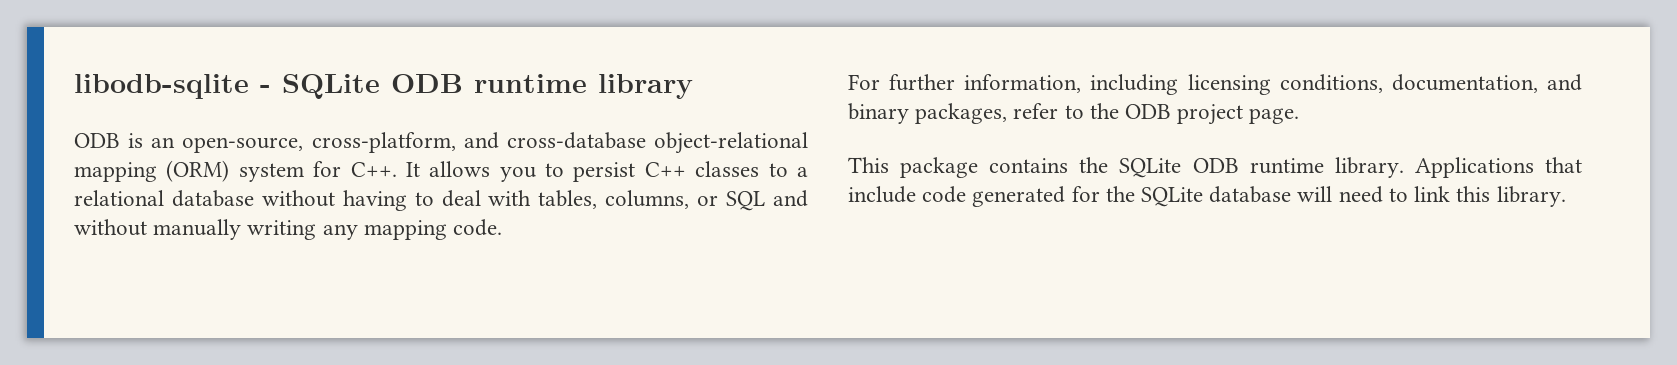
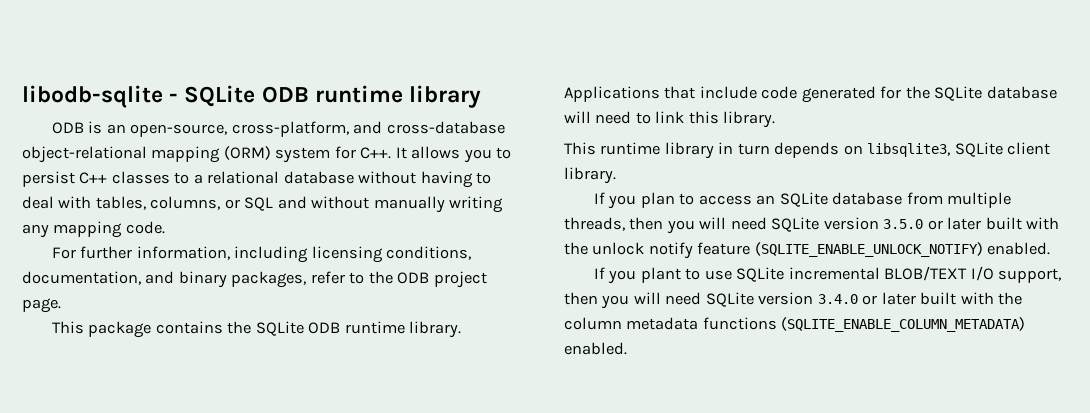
(1566, 196) none -> [564,142,1051,159] [564,167,616,184] [593,192,1012,209] [564,217,1060,234] [564,242,1051,259] [593,266,1062,284] [564,292,1023,309] [564,317,1026,332] [564,342,627,355] // This runtime library in turn depends on libsqlite3, SQLite client library. // If you plan to access an SQLite database from multiple threads, then you will need SQLite version 3.5.0 or later built with the unlock notify feature (SQLITE_ENABLE_UNLOCK_NOTIFY) enabled. // If you plant to use SQLite incremental BLOB/TEXT I/O support, then you will need SQLite version 3.4.0 or later built with the column metadata functions (SQLITE_ENABLE_COLUMN_METADATA) enabled.

